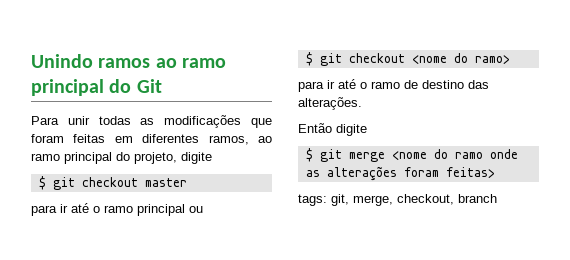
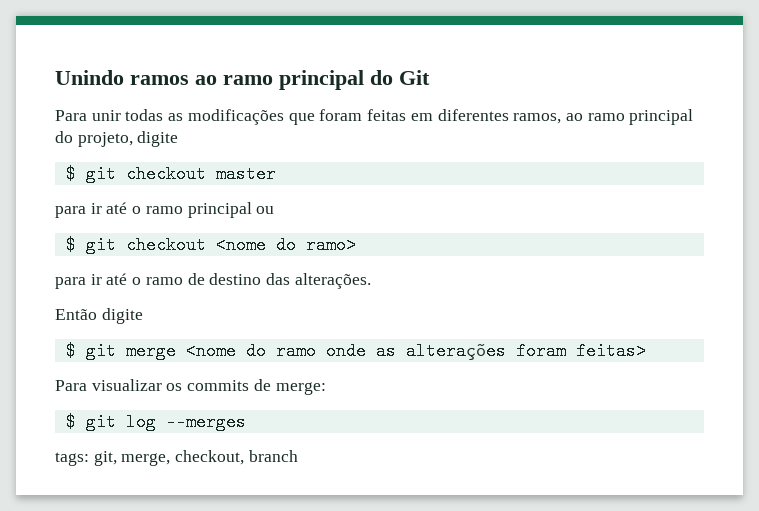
(495, 172) none -> [55,379,326,395] [65,413,246,431] // Para visualizar os commits de merge: // $ git log --merges

